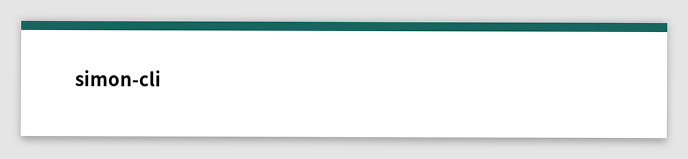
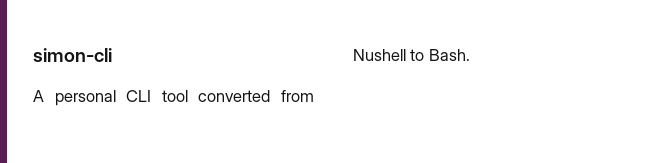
(162, 78) none -> [33,90,314,106] [353,49,470,61] // A personal CLI tool converted from Nushell to Bash.

